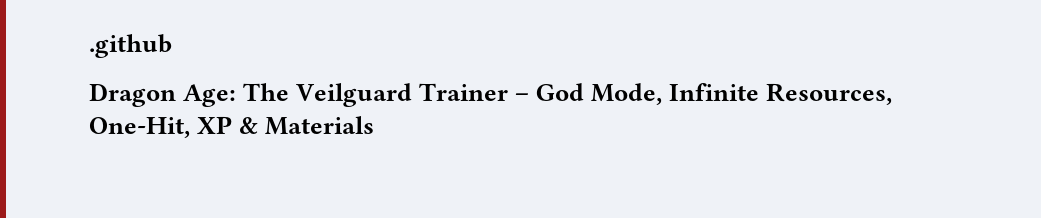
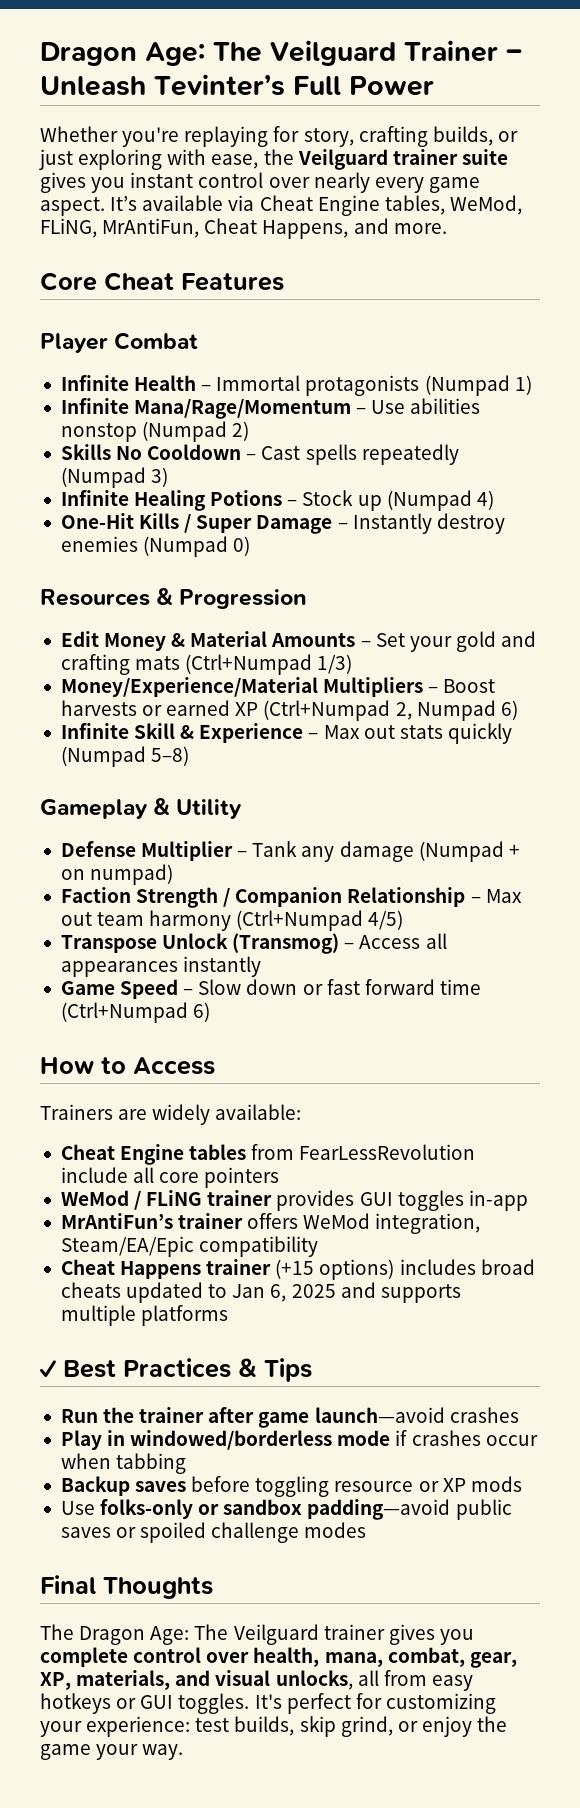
[89,34,172,58] .github // -> (40, 54) none
[536,83,893,105] [89,116,375,138] God Mode, Infinite Resources, One-Hit, XP & Materials -> [40,74,434,96] [40,126,518,147] [39,149,508,170] [40,172,480,193] [40,195,522,216] [40,218,447,239] [40,272,284,291] [40,332,199,353] [60,375,532,396] [60,398,481,419] [60,421,250,442] [60,444,459,465] [60,467,169,488] [60,490,494,511] [60,513,505,534] [60,536,251,557] [40,588,308,609] [60,631,537,652] [60,654,353,675] [60,677,496,697] [60,700,518,721] [60,723,512,744] [60,746,190,767] [40,798,243,819] [60,841,520,862] [60,864,174,885] [60,887,522,908] [60,910,404,931] [60,933,447,954] [60,956,262,977] [60,979,481,999] [60,1002,211,1023] [40,1057,215,1075] [40,1104,302,1125] [60,1144,476,1165] [60,1167,280,1188] [60,1190,528,1211] [60,1213,481,1234] [60,1236,319,1257] [60,1259,535,1280] [60,1282,461,1303] [60,1305,229,1326] [40,1358,312,1382] [60,1407,519,1428] [60,1430,538,1450] [60,1453,187,1474] [60,1476,522,1497] [60,1499,512,1520] [60,1522,367,1543] [40,1575,213,1599] [40,1624,474,1645] [40,1647,517,1668] [40,1670,473,1691] [40,1693,496,1714] [40,1716,508,1737] [40,1744,184,1760] Unleash Tevinter’s Full Power // Whether you're replaying for story, crafting builds, or just exploring with ease, the Veilguard trainer suite gives you instant control over nearly every game aspect. It’s available via Cheat Engine tables, WeMod, FLiNG, MrAntiFun, Cheat Happens, and more. // Core Cheat Features // Player Combat // Infinite Health – Immortal protagonists (Numpad 1) // Infinite Mana/Rage/Momentum – Use abilities nonstop (Numpad 2) // Skills No Cooldown – Cast spells repeatedly (Numpad 3) // Infinite Healing Potions – Stock up (Numpad 4) // One-Hit Kills / Super Damage – Instantly destroy enemies (Numpad 0) // Resources & Progression // Edit Money & Material Amounts – Set your gold and crafting mats (Ctrl+Numpad 1/3) // Money/Experience/Material Multipliers – Boost harvests or earned XP (Ctrl+Numpad 2, Numpad 6) // Infinite Skill & Experience – Max out stats quickly (Numpad 5–8) // Gameplay & Utility // Defense Multiplier – Tank any damage (Numpad + on numpad) // Faction Strength / Companion Relationship – Max out team harmony (Ctrl+Numpad 4/5) // Transpose Unlock (Transmog) – Access all appearances instantly // Game Speed – Slow down or fast forward time (Ctrl+Numpad 6) // How to Access // Trainers are widely available: // Cheat Engine tables from FearLessRevolution include all core pointers // WeMod / FLiNG trainer provides GUI toggles in-app // MrAntiFun’s trainer offers WeMod integration, Steam/EA/Epic compatibility // Cheat Happens trainer (+15 options) includes broad cheats updated to Jan 6, 2025 and supports multiple platforms // ✓ Best Practices & Tips // Run the trainer after game launch—avoid crashes // Play in windowed/borderless mode if crashes occur when tabbing // Backup saves before toggling resource or XP mods // Use folks-only or sandbox padding—avoid public saves or spoiled challenge modes // Final Thoughts // The Dragon Age: The Veilguard trainer gives you complete control over health, mana, combat, gear, XP, materials, and visual unlocks, all from easy hotkeys or GUI toggles. It's perfect for customizing your experience: test builds, skip grind, or enjoy the game your way.

